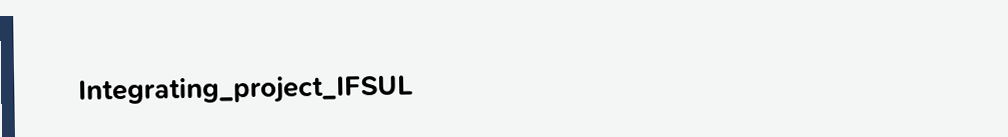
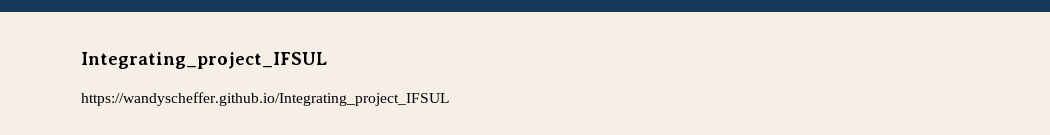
(413, 90) none -> [81,92,449,106] // https://wandyscheffer.github.io/Integrating_project_IFSUL

